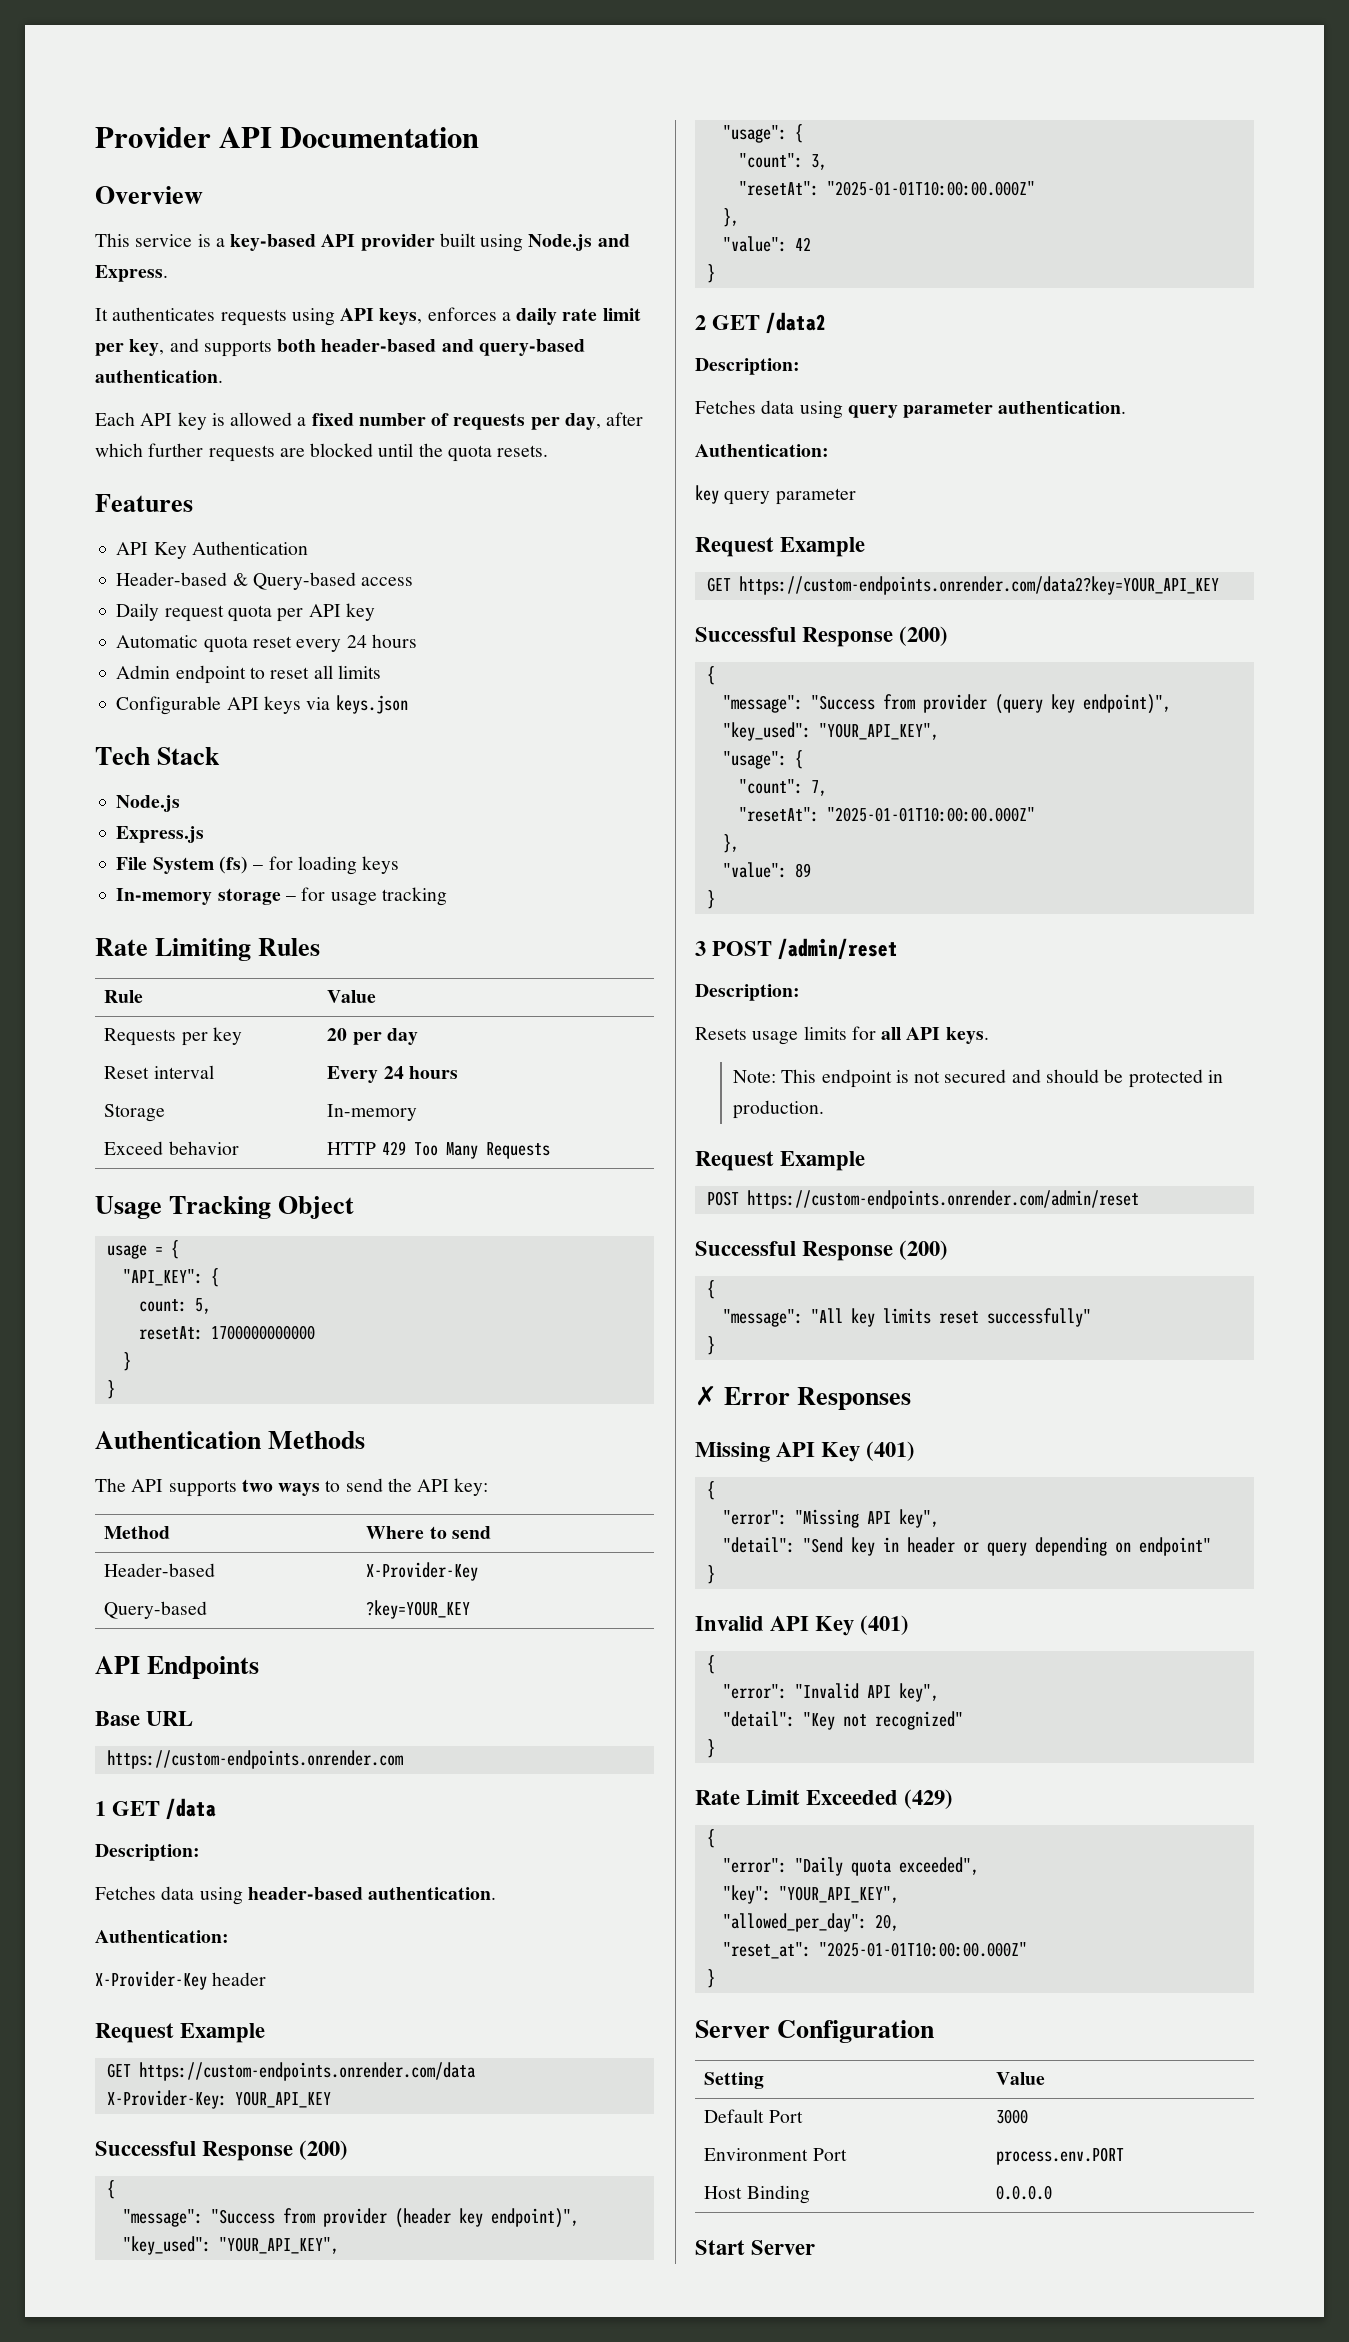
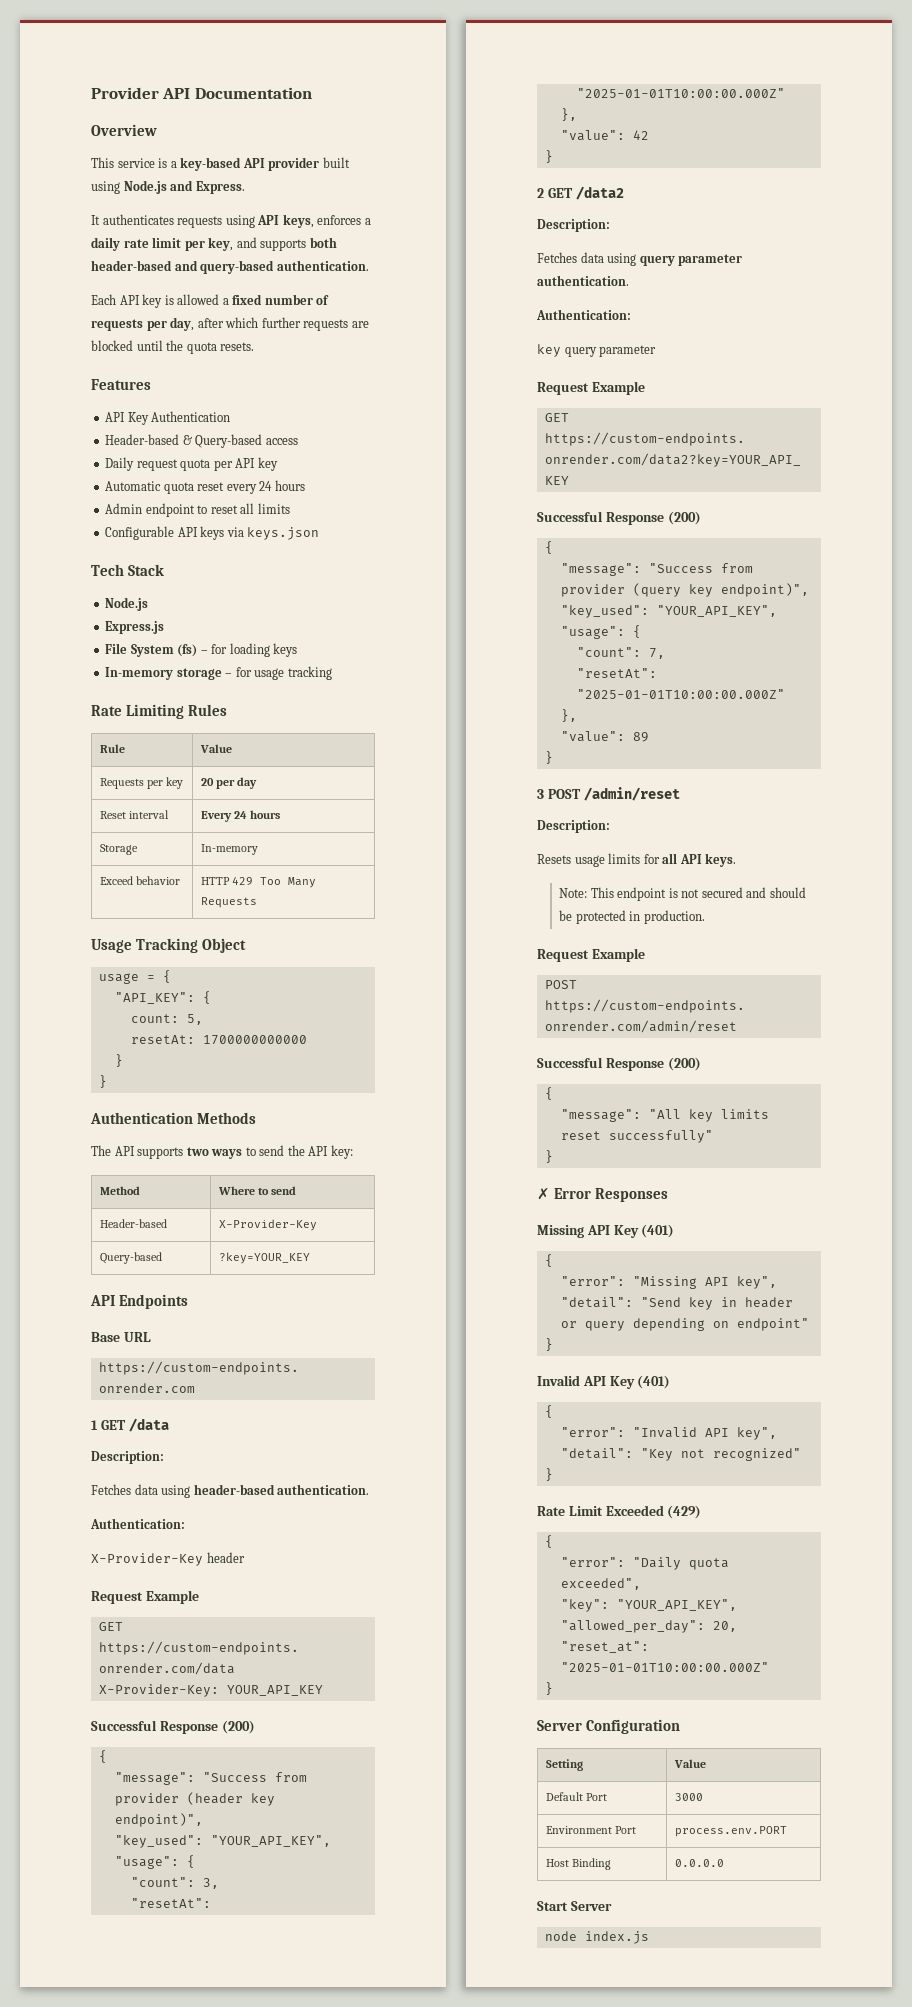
(816, 2247) none -> [544,1931,649,1944] // node index.js

